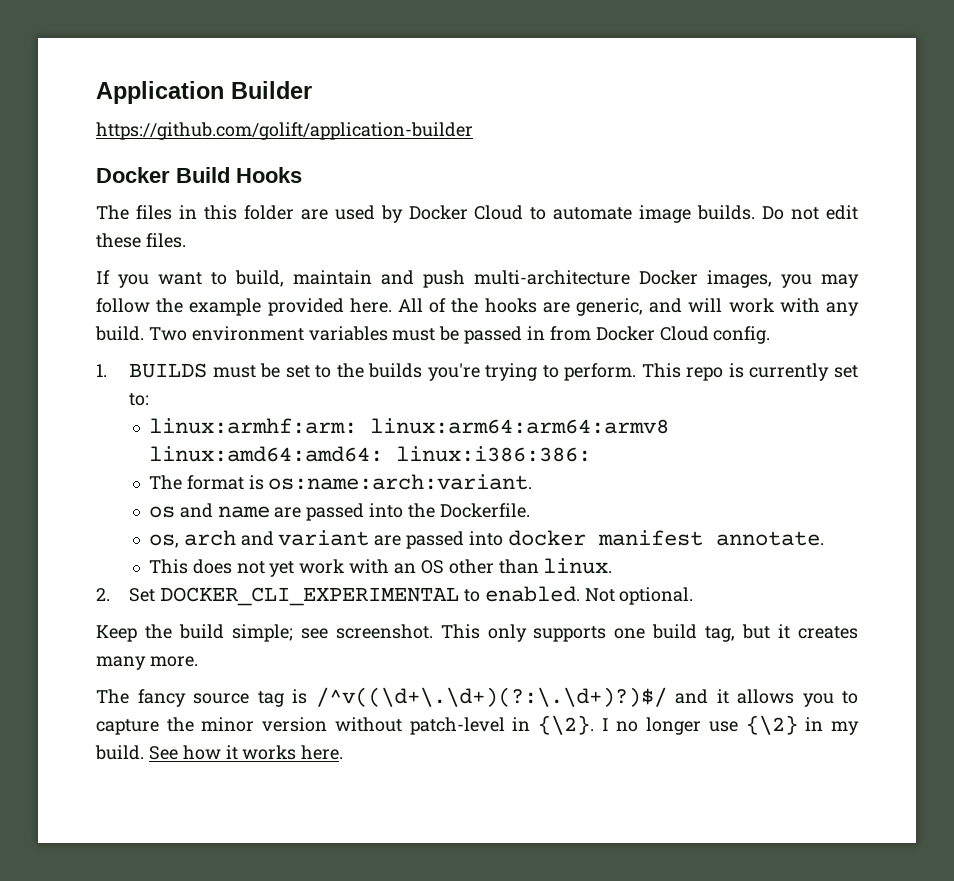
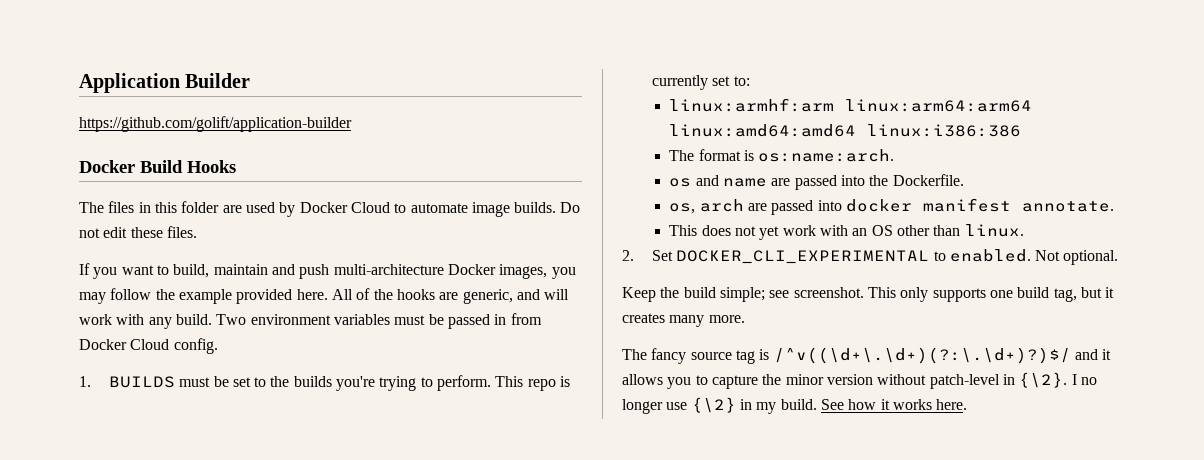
[148,418,669,434] [148,446,591,462] linux:armhf:arm: linux:arm64:arm64:armv8 linux:amd64:amd64: linux:i386:386: -> [669,98,1033,112] [669,124,1022,137] linux:armhf:arm linux:arm64:arm64 linux:amd64:amd64 linux:i386:386
[268,474,533,490] os:name:arch:variant. -> [758,149,895,162] os:name:arch.
[240,530,370,546] and variant -> (744, 205) none

